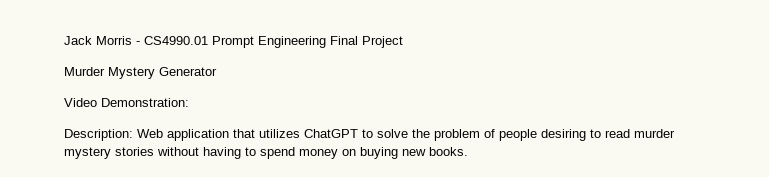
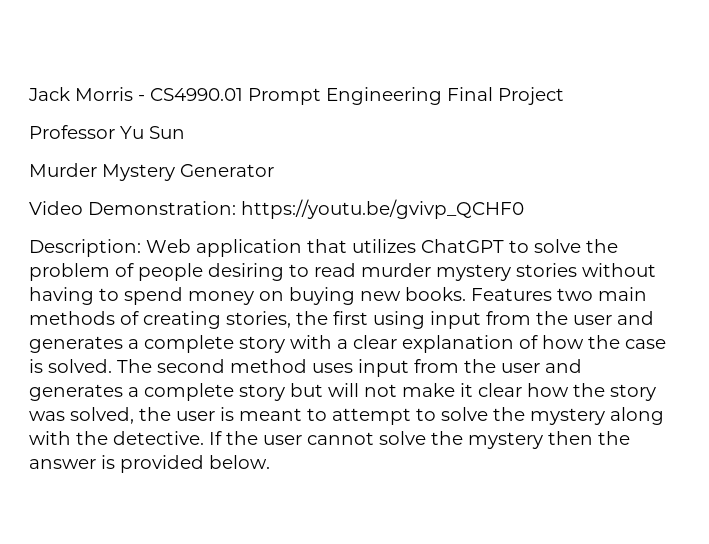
(403, 42) none -> [29,125,185,139] // Professor Yu Sun
(189, 102) none -> [241,199,524,219] https://youtu.be/gvivp_QCHF0
(468, 151) none -> [471,287,647,301] [29,311,654,329] [29,335,666,353] [29,359,582,377] [29,383,656,401] [29,407,664,425] [29,431,630,449] [29,455,270,473] Features two main methods of creating stories, the first using input from the user and generates a complete story with a clear explanation of how the case is solved. The second method uses input from the user and generates a complete story but will not make it clear how the story was solved, the user is meant to attempt to solve the mystery along with the detective. If the user cannot solve the mystery then the answer is provided below.

